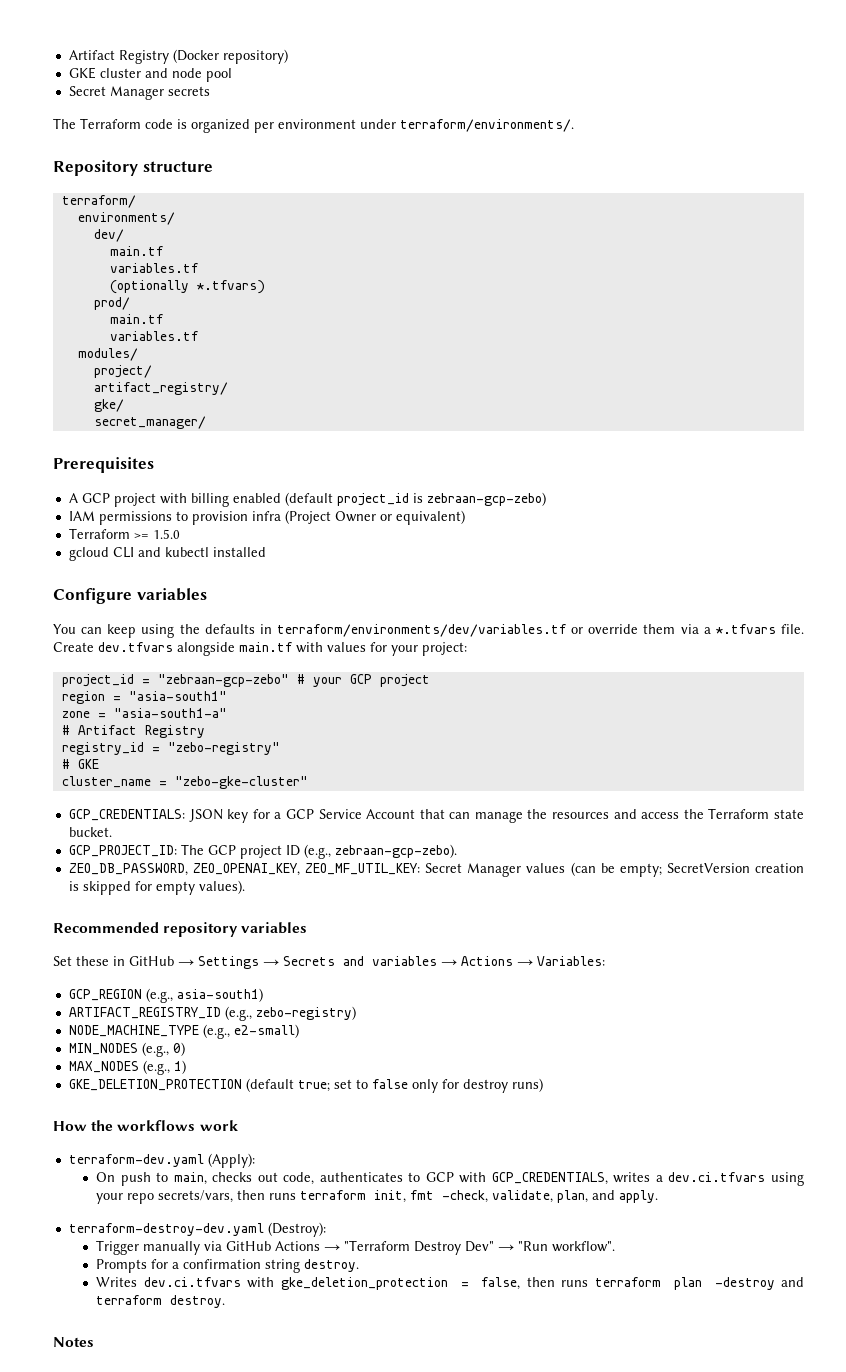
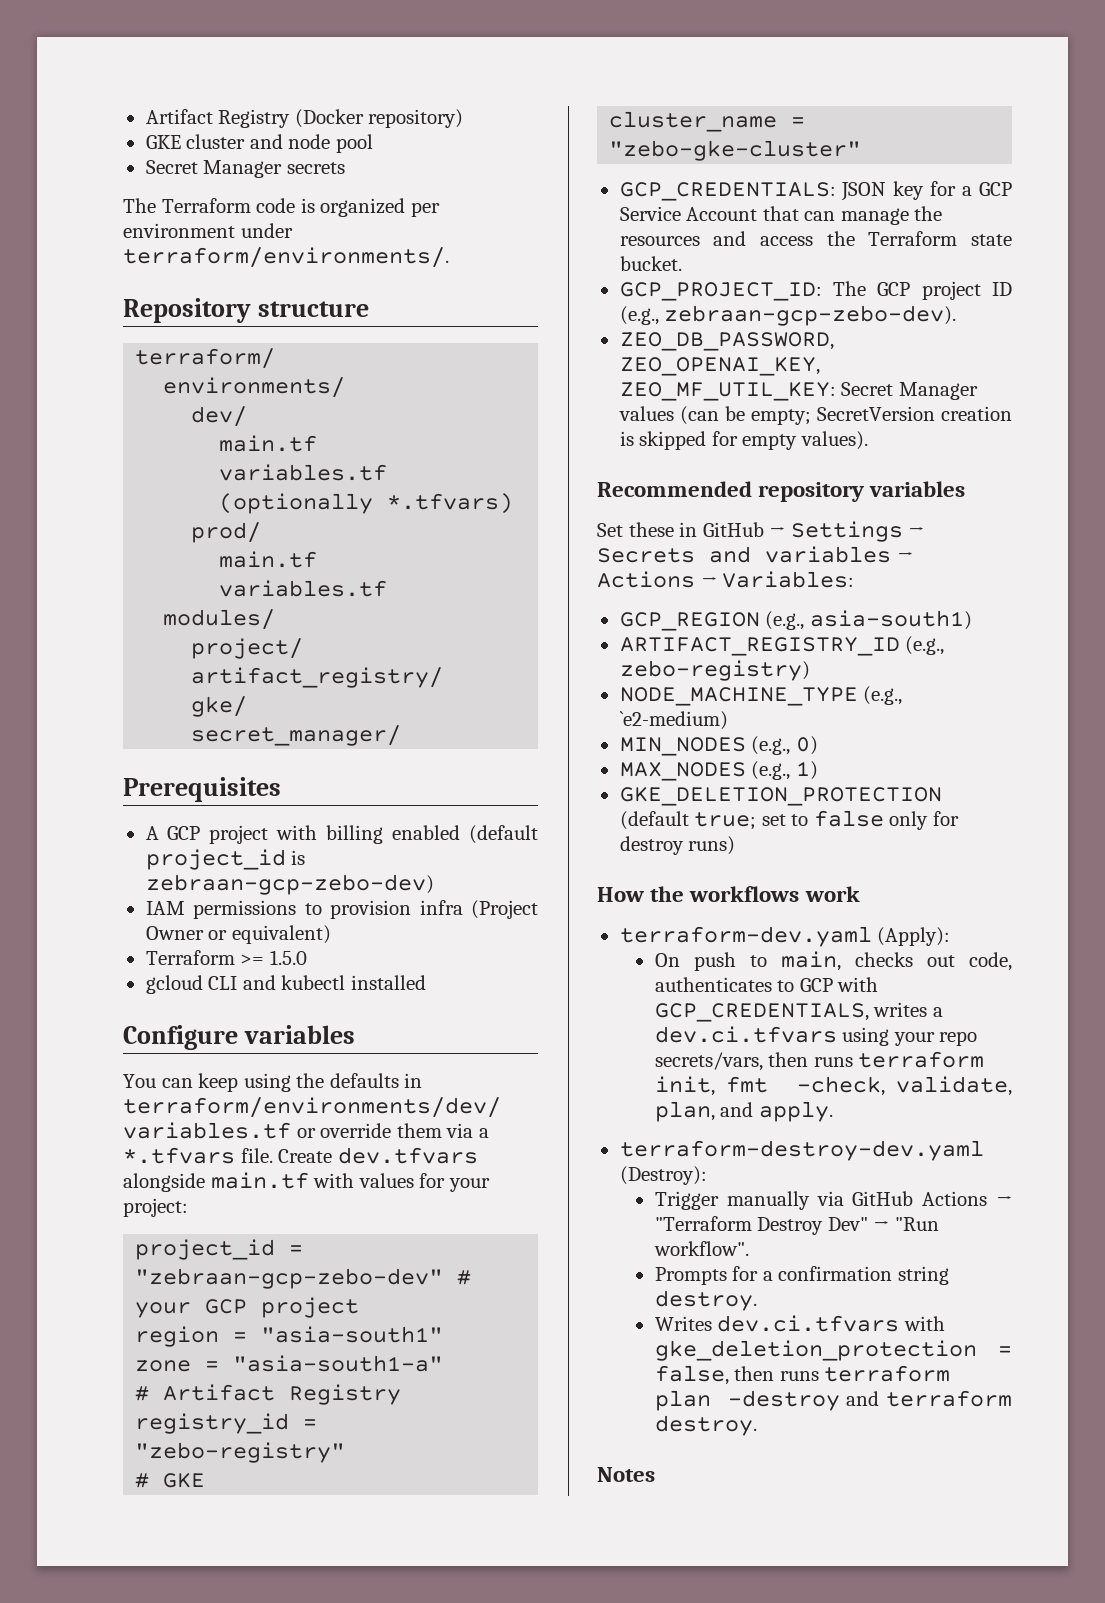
[426,492,546,506] zebraan-gcp-zebo) -> [145,874,434,895] zebraan-gcp-zebo-dev)
[157,674,289,687] "zebraan-gcp-zebo" -> [135,1268,444,1289] "zebraan-gcp-zebo-dev"
[334,844,457,858] zebraan-gcp-zebo). -> [664,305,957,326] zebraan-gcp-zebo-dev).
[233,1024,299,1038] e2-small) -> [619,711,728,730] `e2-medium)

